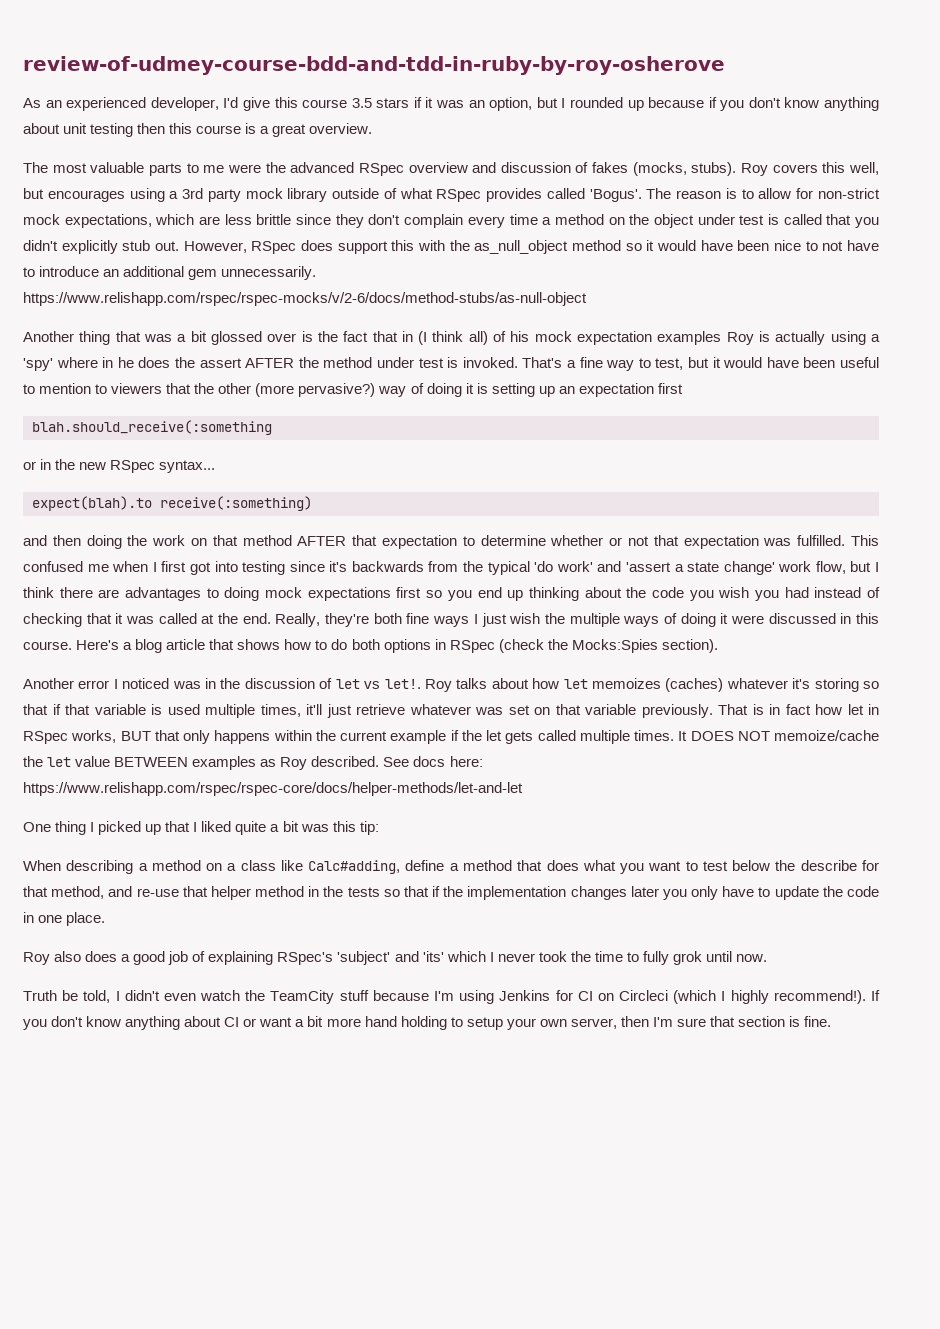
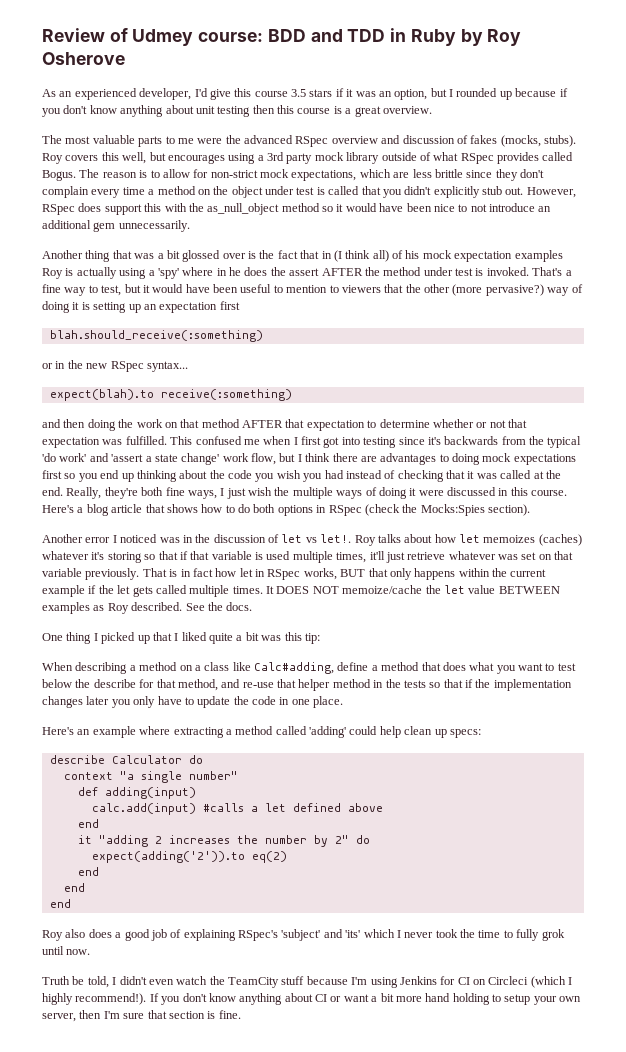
[23,56,725,75] review-of-udmey-course-bdd-and-tdd-in-ruby-by-roy-osherove -> [42,28,522,46] [42,52,125,65] Review of Udmey course: BDD and TDD in Ruby by Roy Osherove
[589,189,642,202] 'Bogus'. -> [42,170,76,181] Bogus.
[846,240,879,251] [23,267,35,277] have to -> (487, 208) none
[23,292,587,306] https://www.relishapp.com/rspec/rspec-mocks/v/2-6/docs/method-stubs/as-null-object -> (190, 226) none
[32,420,272,435] blah.should_receive(:something -> [49,330,263,342] blah.should_receive(:something)
[433,616,470,627] ways -> [187,490,217,499] ways,
[413,756,483,767] [23,782,523,796] docs here: https://www.relishapp.com/rspec/rspec-core/docs/helper-methods/let-and-let -> [207,602,253,611] the docs.
(106, 919) none -> [42,726,481,738] [49,755,203,764] [63,771,238,783] [77,787,196,799] [91,803,383,815] [77,819,99,828] [77,835,370,847] [91,851,287,863] [77,867,99,876] [63,883,85,892] [49,899,71,908] // Here's an example where extracting a method called 'adding' could help clean up specs: // describe Calculator do // context "a single number" // def adding(input) // calc.add(input) #calls a let defined above // end // it "adding 2 increases the number by 2" do // expect(adding('2')).to eq(2) // end // end // end

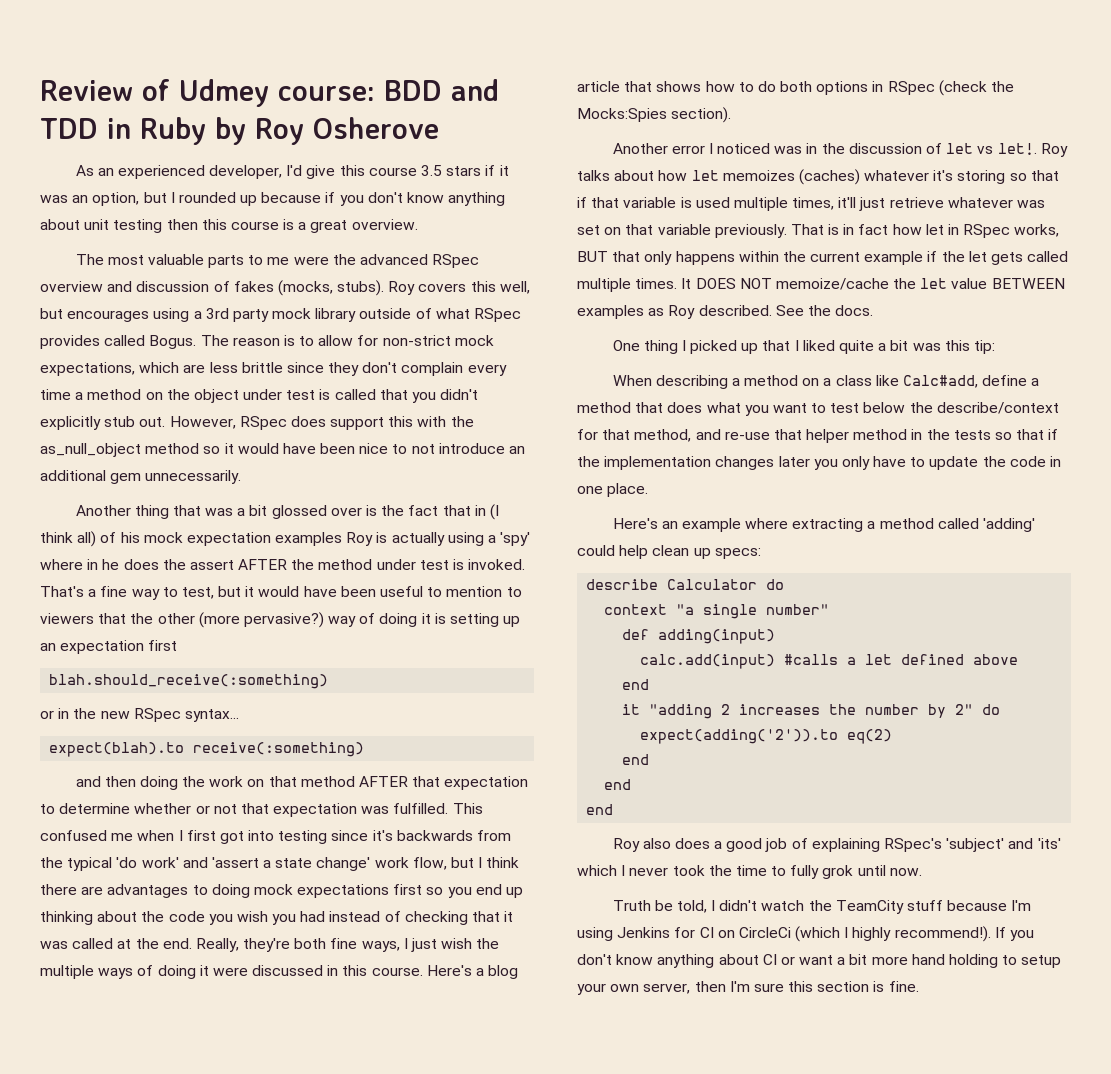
[254,662,334,674] Calc#adding, -> [903,375,979,388] Calc#add,
[93,679,136,688] describe -> [936,402,1059,414] describe/context
[148,979,174,985] even -> (758, 905) none
[488,976,529,985] Circleci -> [738,927,791,938] CircleCi
[147,1010,167,1019] that -> [788,981,814,992] this

